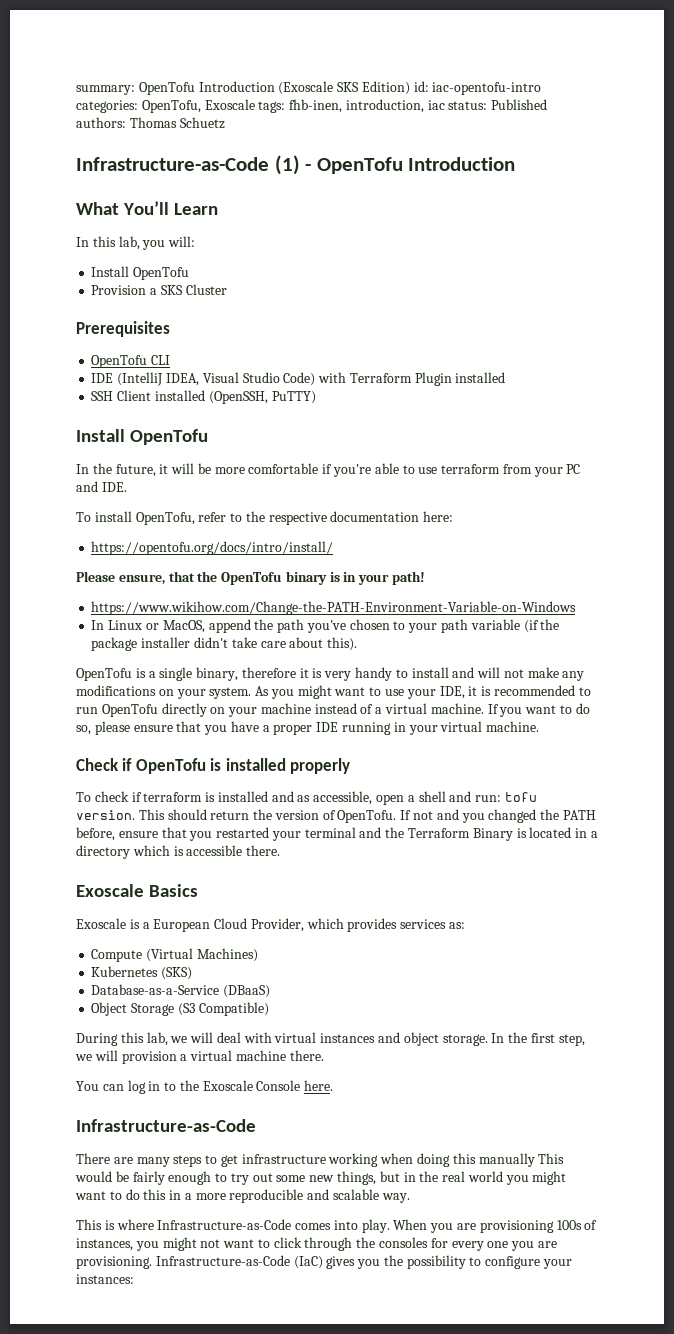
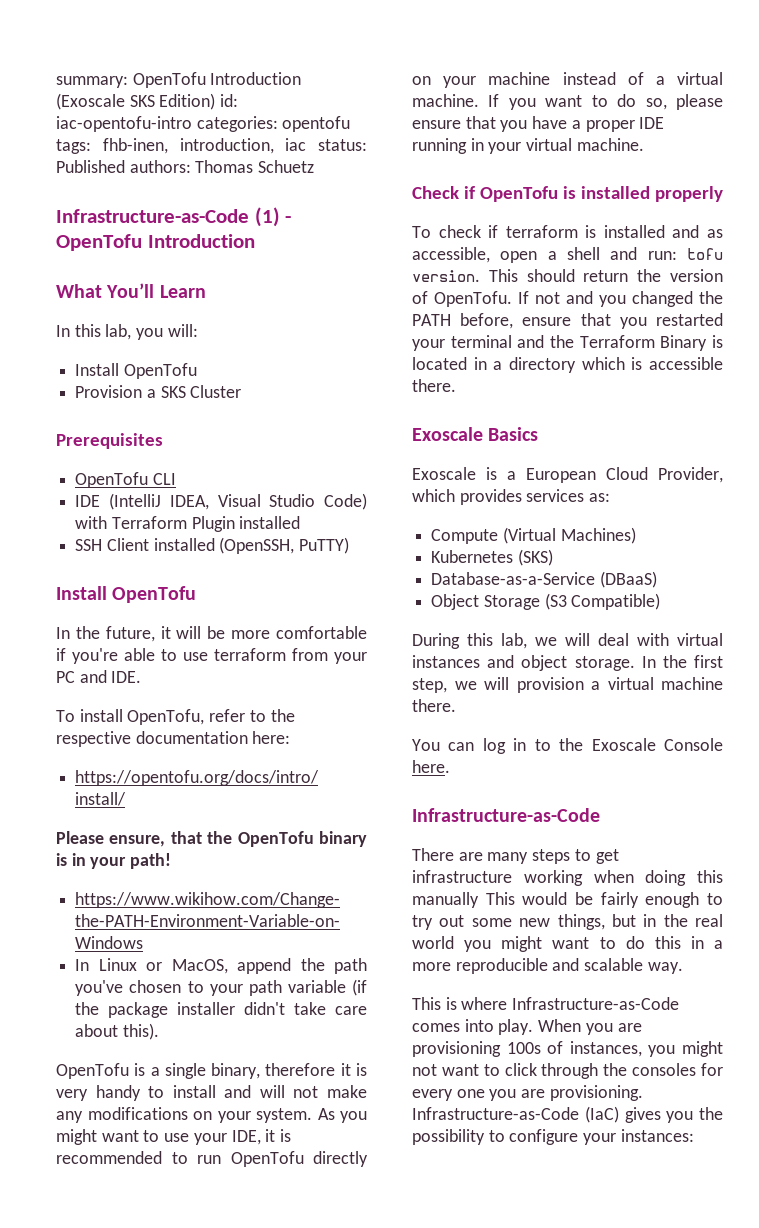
[141,99,255,113] OpenTofu, Exoscale -> [282,116,351,132] opentofu

